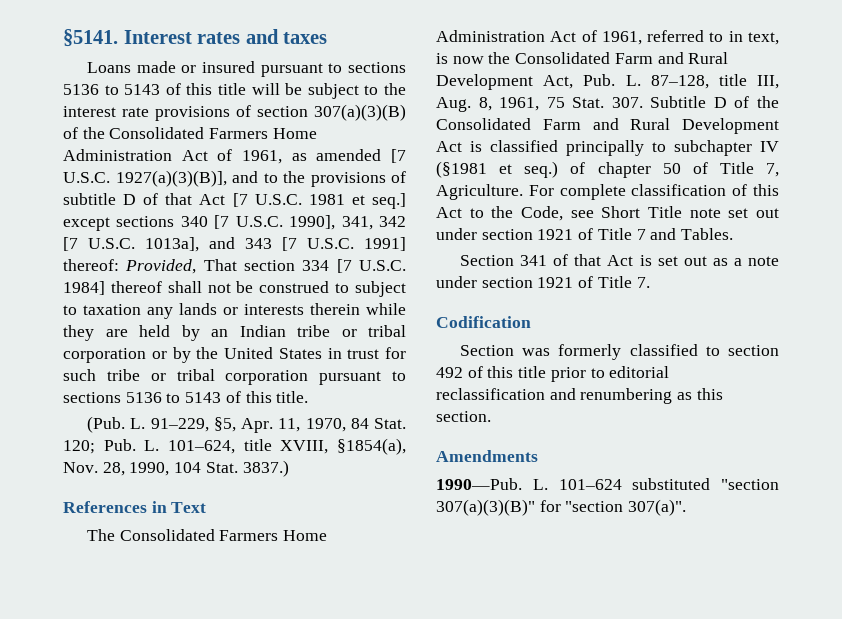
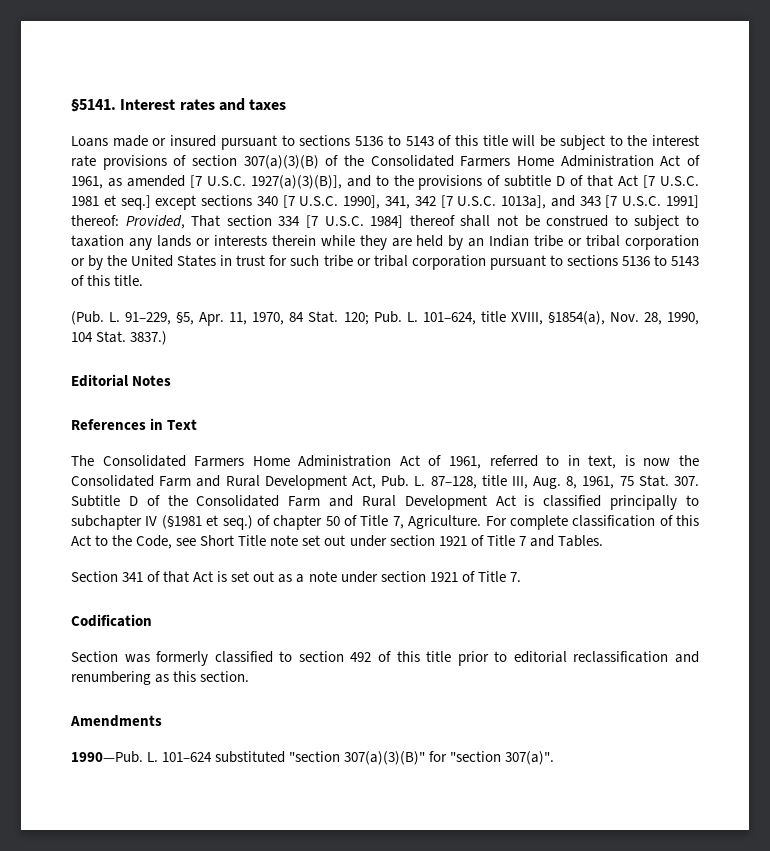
(289, 468) none -> [71,374,172,387] // Editorial Notes

